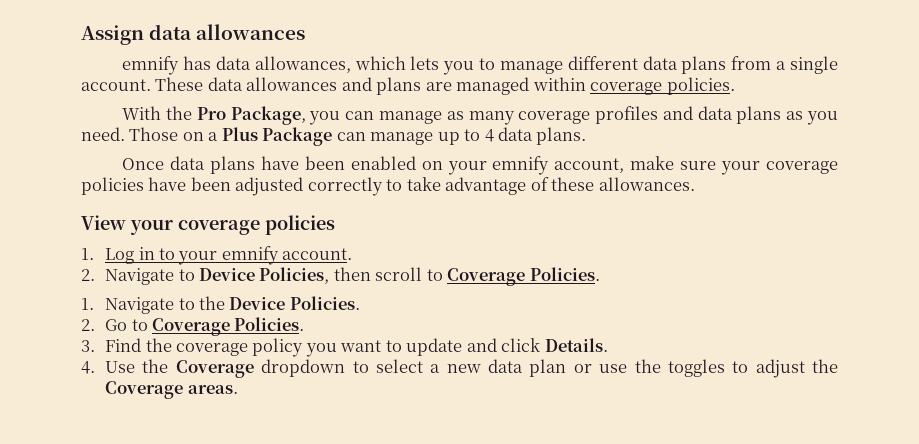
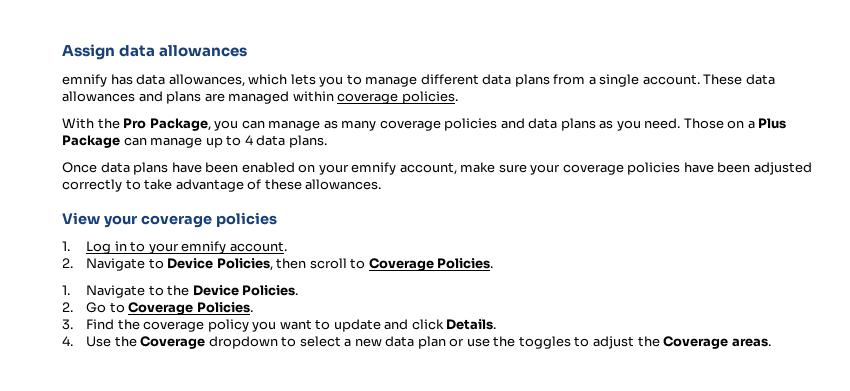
[595,106,659,124] profiles -> [444,118,498,131] policies

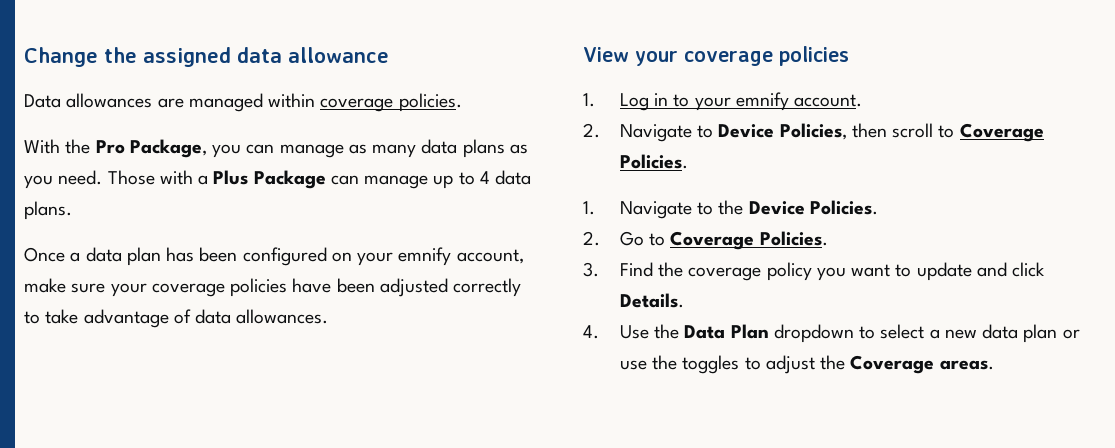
[62,44,248,60] [62,74,775,87] [62,91,202,104] Assign data allowances // emnify has data allowances, which lets you to manage different data plans from a single account. These data allowances and plans -> [24,47,389,67] [24,93,153,108] Change the assigned data allowance // Data allowances
[379,118,525,131] coverage policies and -> (417, 151) none
[727,120,745,129] on -> [159,170,193,185] with
[100,162,295,175] data plans have been enabled -> [70,247,327,266] a data plan has been configured
[264,179,302,190] these -> [195,309,232,324] data
[140,336,206,349] Coverage -> [684,324,769,339] Data Plan

